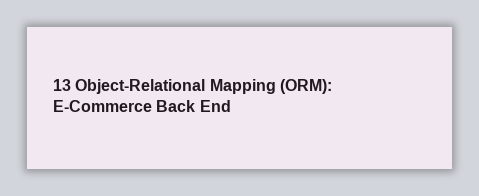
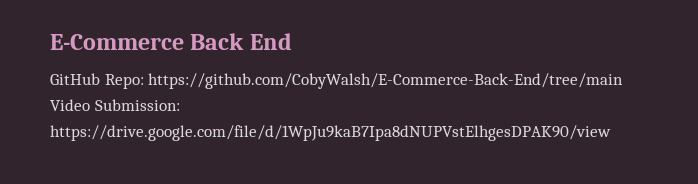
[53,79,332,94] 13 Object-Relational Mapping (ORM): -> (50, 42) none
(231, 106) none -> [50,73,624,89] [50,99,180,111] [50,125,611,141] // GitHub Repo: https://github.com/CobyWalsh/E-Commerce-Back-End/tree/main Video Submission: https://drive.google.com/file/d/1WpJu9kaB7Ipa8dNUPVstElhgesDPAK90/view

